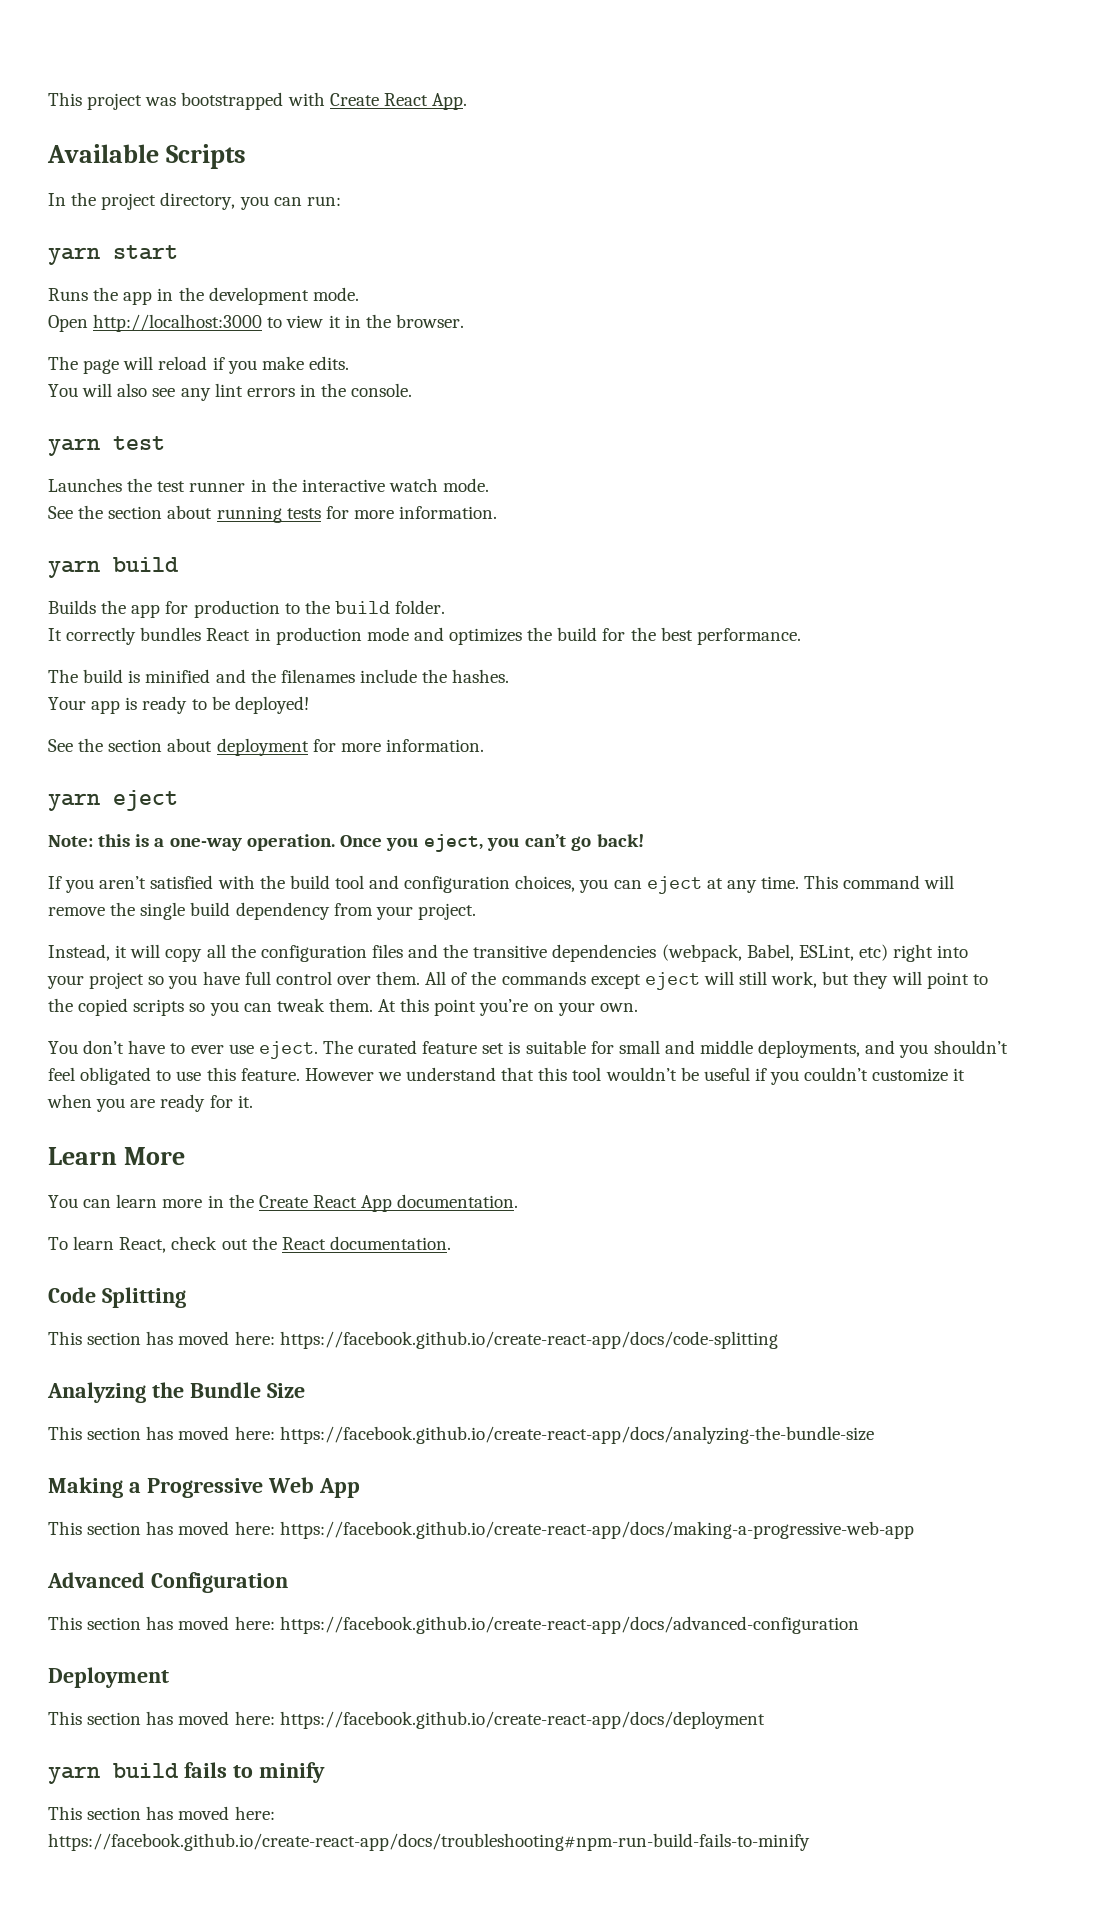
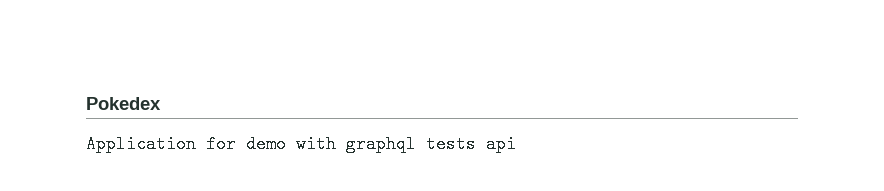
[48,92,467,110] [47,144,246,169] [48,192,341,210] [48,245,178,265] [48,287,359,305] [48,314,464,332] [48,356,349,374] [48,383,413,401] [48,436,165,456] [48,478,490,492] [48,505,498,523] [48,557,179,578] [48,600,446,618] [48,627,801,645] [48,669,510,683] [48,696,309,714] [48,738,484,756] [48,790,178,811] [48,834,644,852] [48,875,955,894] [48,902,476,920] [48,944,969,962] [47,971,988,990] [48,998,638,1016] [48,1040,1008,1059] [48,1067,966,1085] [47,1094,253,1112] [48,1147,185,1165] [48,1194,519,1212] [48,1236,451,1253] [48,1287,186,1308] [48,1331,778,1349] [47,1382,305,1403] [48,1426,874,1444] [48,1477,360,1498] [48,1521,914,1539] [47,1572,288,1593] [48,1616,859,1634] [48,1667,169,1688] [48,1711,765,1729] [48,1762,325,1784] [48,1806,275,1820] [48,1833,810,1851] This project was bootstrapped with Create React App. // Available Scripts // In the project directory, you can run: // yarn start // Runs the app in the development mode. // Open http://localhost:3000 to view it in the browser. // The page will reload if you make edits. // You will also see any lint errors in the console. // yarn test // Launches the test runner in the interactive watch mode. // See the section about running tests for more information. // yarn build // Builds the app for production to the build folder. // It correctly bundles React in production mode and optimizes the build for the best performance. // The build is minified and the filenames include the hashes. // Your app is ready to be deployed! // See the section about deployment for more information. // yarn eject // Note: this is a one-way operation. Once you eject, you can’t go back! // If you aren’t satisfied with the build tool and configuration choices, you can eject at any time. This command will remove the single build dependency from your project. // Instead, it will copy all the configuration files and the transitive dependencies (webpack, Babel, ESLint, etc) right into your project so you have full control over them. All of the commands except eject will still work, but they will point to the copied scripts so you can tweak them. At this point you’re on your own. // You don’t have to ever use eject. The curated feature set is suitable for small and middle deployments, and you shouldn’t feel obligated to use this feature. However we understand that this tool wouldn’t be useful if you couldn’t customize it when you are ready for it. // Learn More // You can learn more in the Create React App documentation. // To learn React, check out the React documentation. // Code Splitting // This section has moved here: https://facebook.github.io/create-react-app/docs/code-splitting // Analyzing the Bundle Size // This section has moved here: https://facebook.github.io/create-react-app/docs/analyzing-the-bundle-size // Making a Progressive Web App // This section has moved here: https://facebook.github.io/create-react-app/docs/making-a-progressive-web-app // Advanced Configuration // This section has moved here: https://facebook.github.io/create-react-app/docs/advanced-configuration // Deployment // This section has moved here: https://facebook.github.io/create-react-app/docs/deployment // yarn build fails to minify // This section has moved here: https://facebook.github.io/create-react-app/docs/troubleshooting#npm-run-build-fails-to-minify -> [86,97,161,110] [86,135,516,153] Pokedex // Application for demo with graphql tests api

